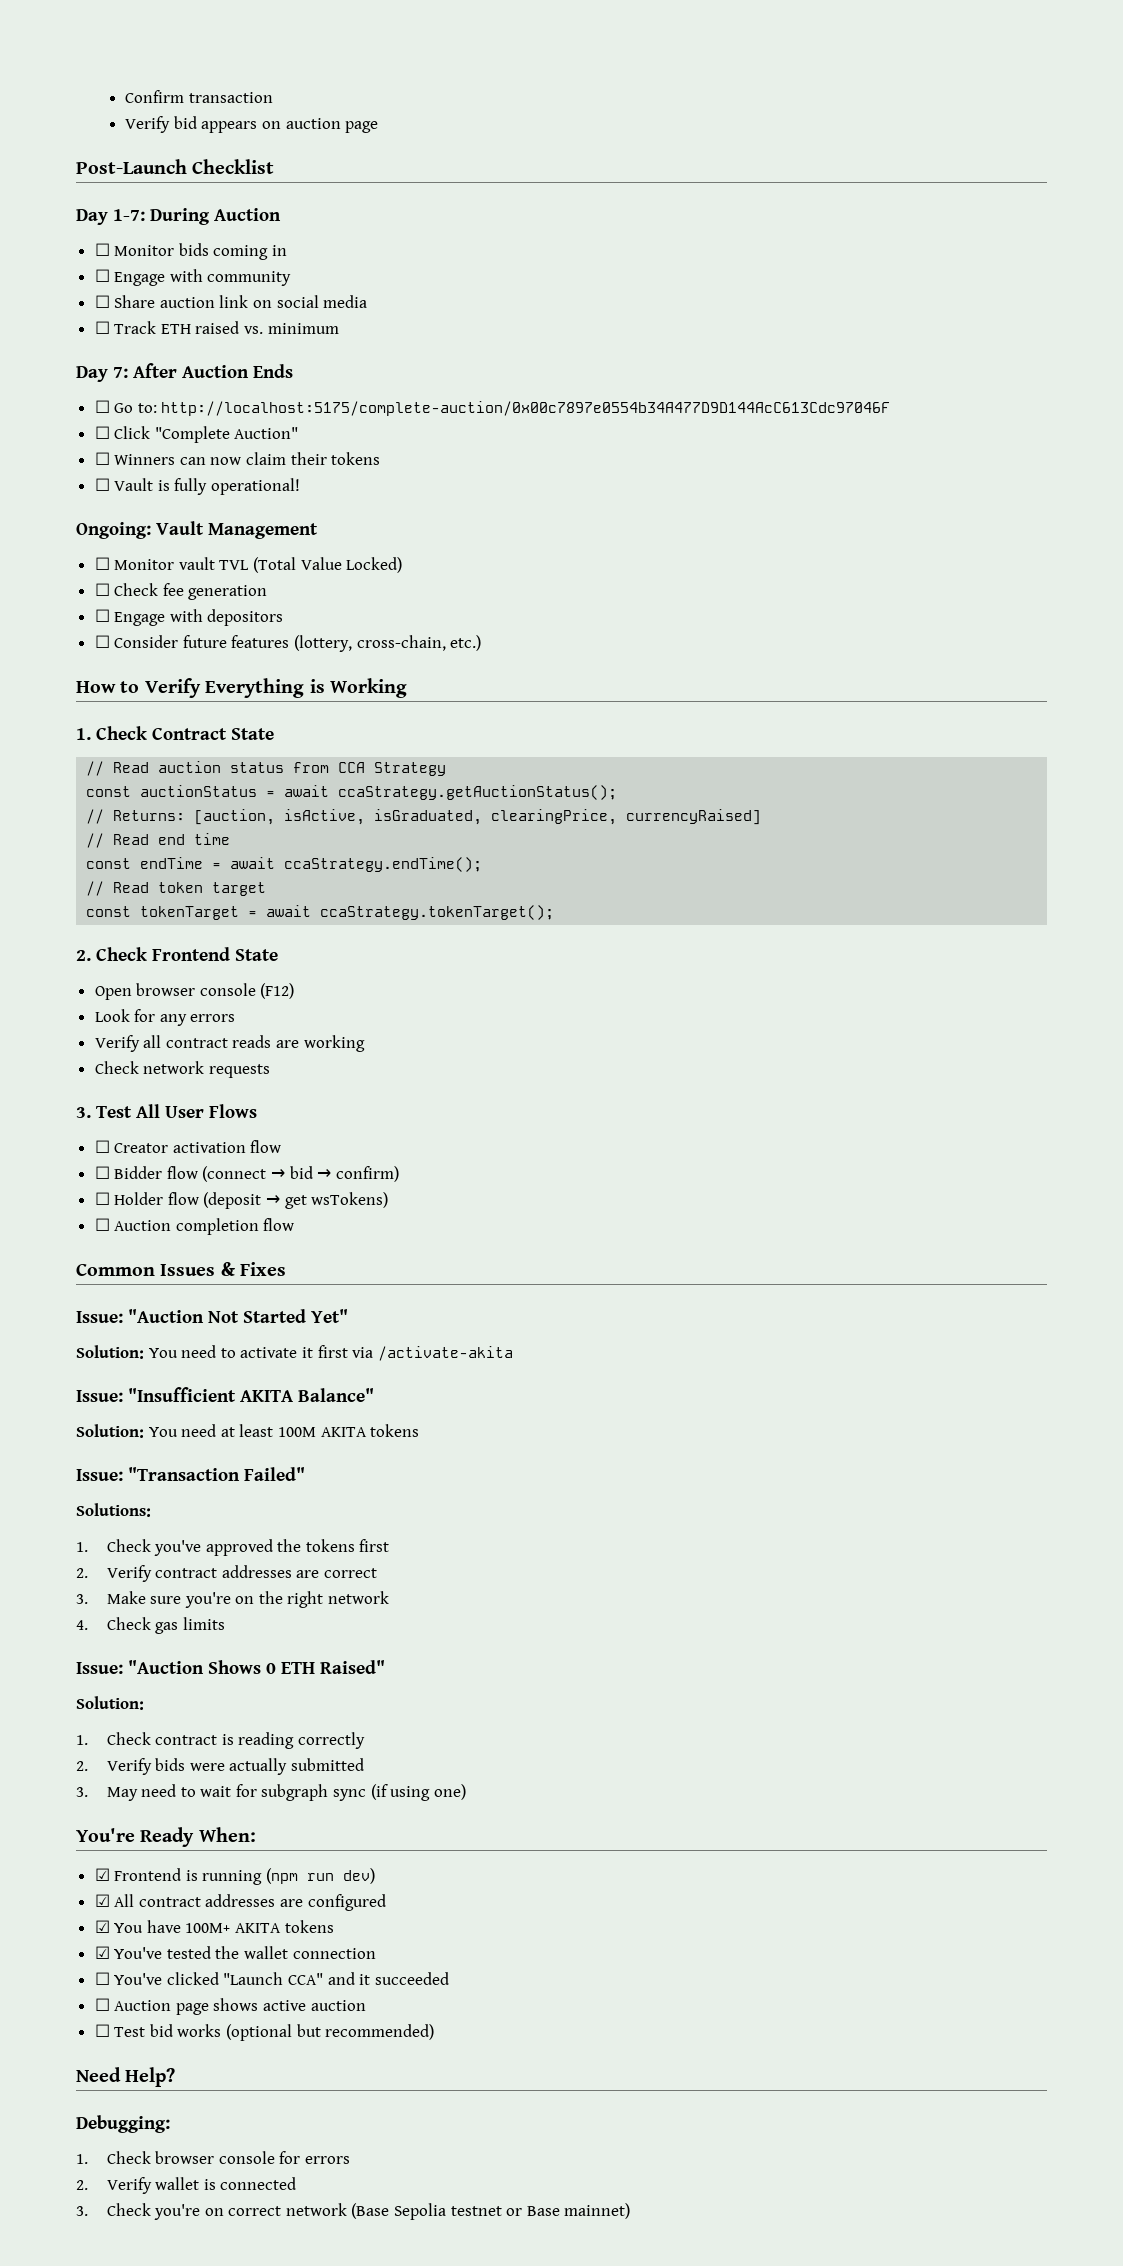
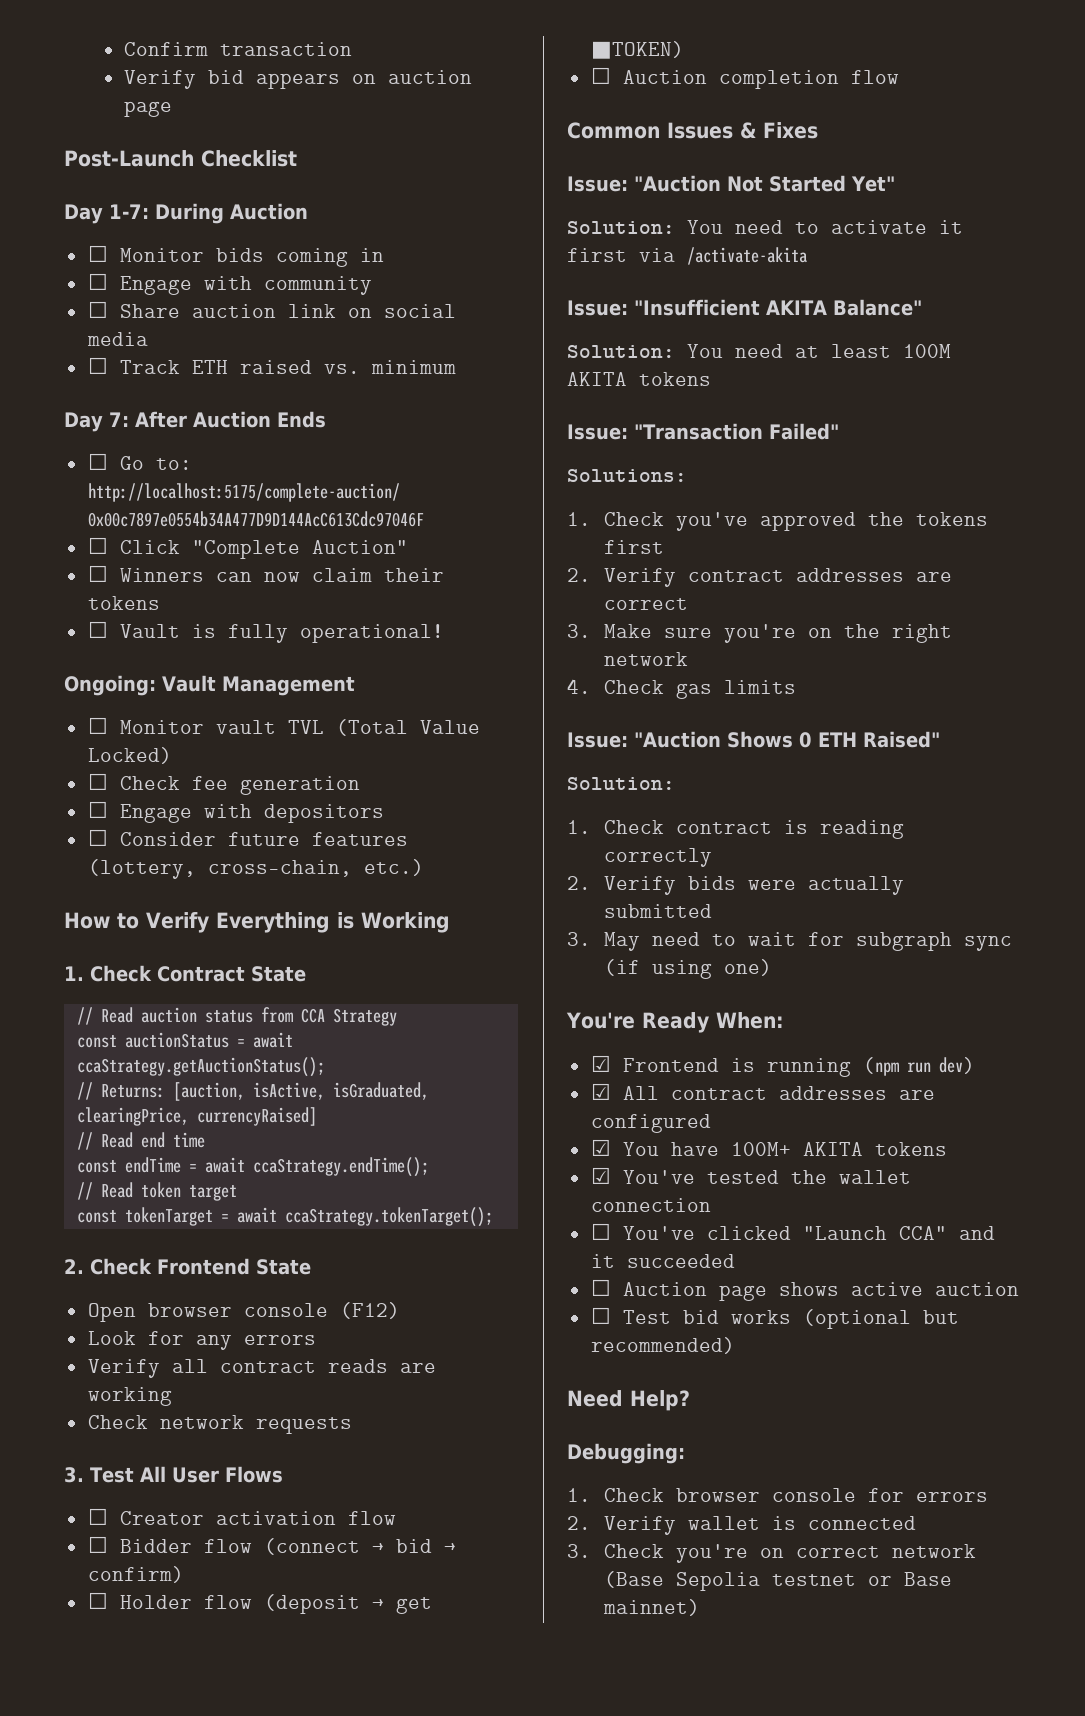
[311,1192,389,1208] wsTokens) -> [590,41,684,59] ■TOKEN)

